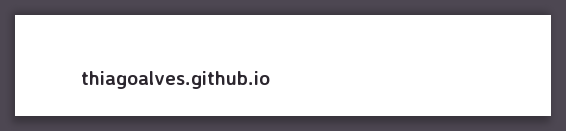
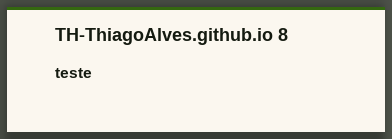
[81,71,270,89] thiagoalves.github.io -> [55,28,288,45] [55,68,92,78] TH-ThiagoAlves.github.io 8 // teste

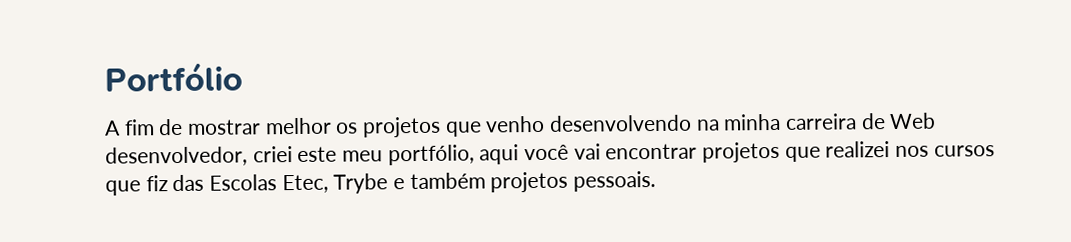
[55,28,288,45] [55,68,92,78] TH-ThiagoAlves.github.io 8 // teste -> [104,61,243,92] [104,112,937,138] [105,141,995,167] [105,170,657,196] Portfólio // A fim de mostrar melhor os projetos que venho desenvolvendo na minha carreira de Web desenvolvedor, criei este meu portfólio, aqui você vai encontrar projetos que realizei nos cursos que fiz das Escolas Etec, Trybe e também projetos pessoais.

